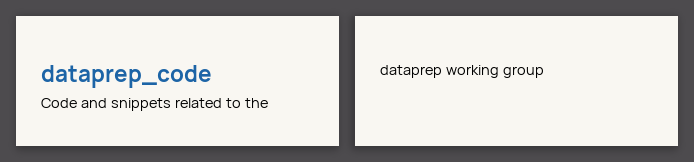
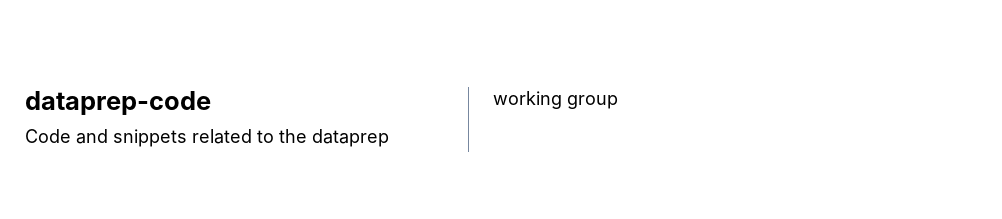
[41,65,212,88] dataprep_code -> [25,91,211,115] dataprep-code

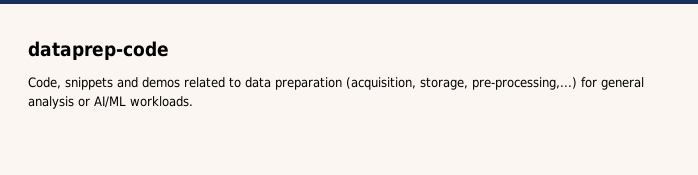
[25,129,389,147] [493,91,618,109] Code and snippets related to the dataprep working group -> [28,77,644,90] [28,96,193,109] Code, snippets and demos related to data preparation (acquisition, storage, pre-processing,...) for general analysis or AI/ML workloads.

